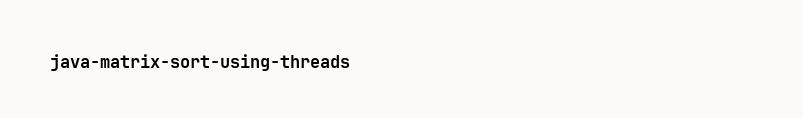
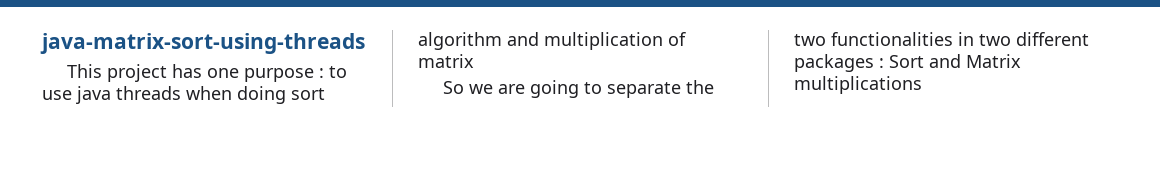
(350, 62) none -> [67,64,348,82] [42,86,325,104] [418,32,686,50] [418,54,474,68] [443,80,715,98] [794,32,1089,46] [794,54,1021,72] [794,76,922,94] // This project has one purpose : to use java threads when doing sort algorithm and multiplication of matrix // So we are going to separate the two functionalities in two different packages : Sort and Matrix multiplications

